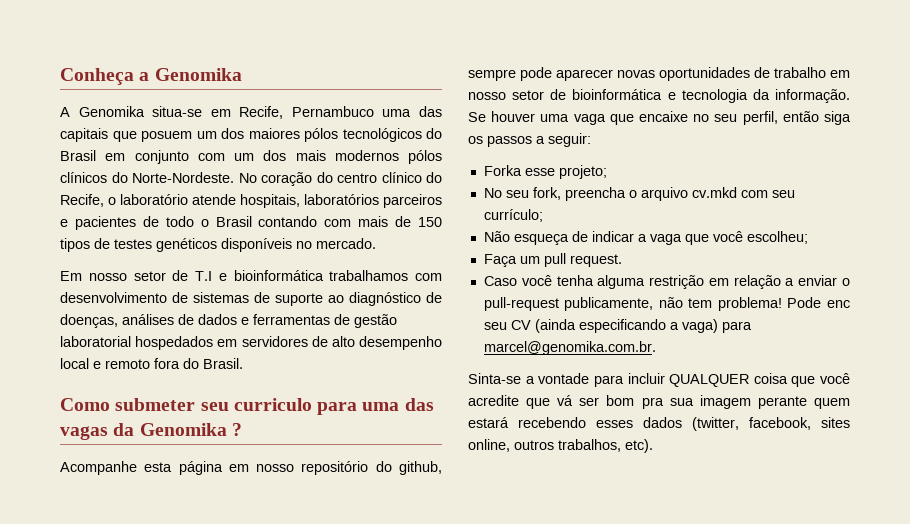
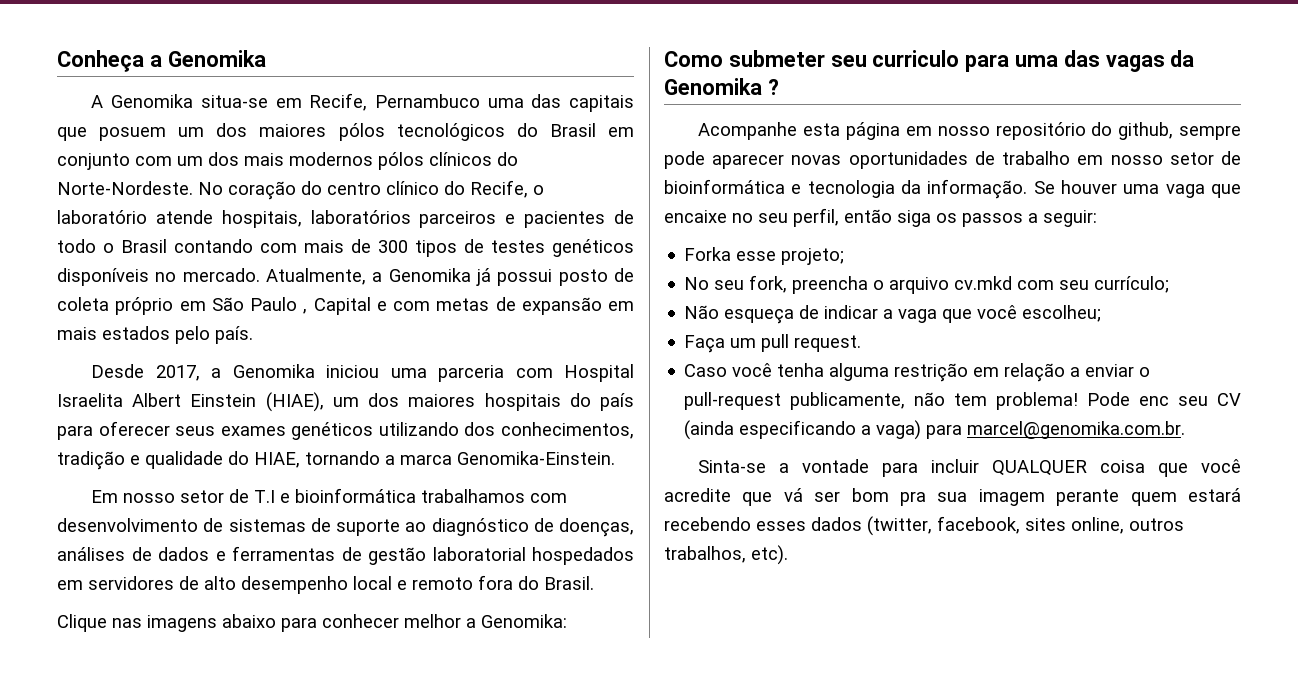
[417,217,442,227] 150 -> [378,240,408,253] 300
(376, 243) none -> [266,268,634,286] [57,297,634,315] [57,326,253,344] [91,364,634,382] [57,392,634,412] [57,421,634,440] [57,451,615,470] Atualmente, a Genomika já possui posto de coleta próprio em São Paulo , Capital e com metas de expansão em mais estados pelo país. // Desde 2017, a Genomika iniciou uma parceria com Hospital Israelita Albert Einstein (HIAE), um dos maiores hospitais do país para oferecer seus exames genéticos utilizando dos conhecimentos, tradição e qualidade do HIAE, tornando a marca Genomika-Einstein.
(243, 363) none -> [57,614,567,632] // Clique nas imagens abaixo para conhecer melhor a Genomika:

